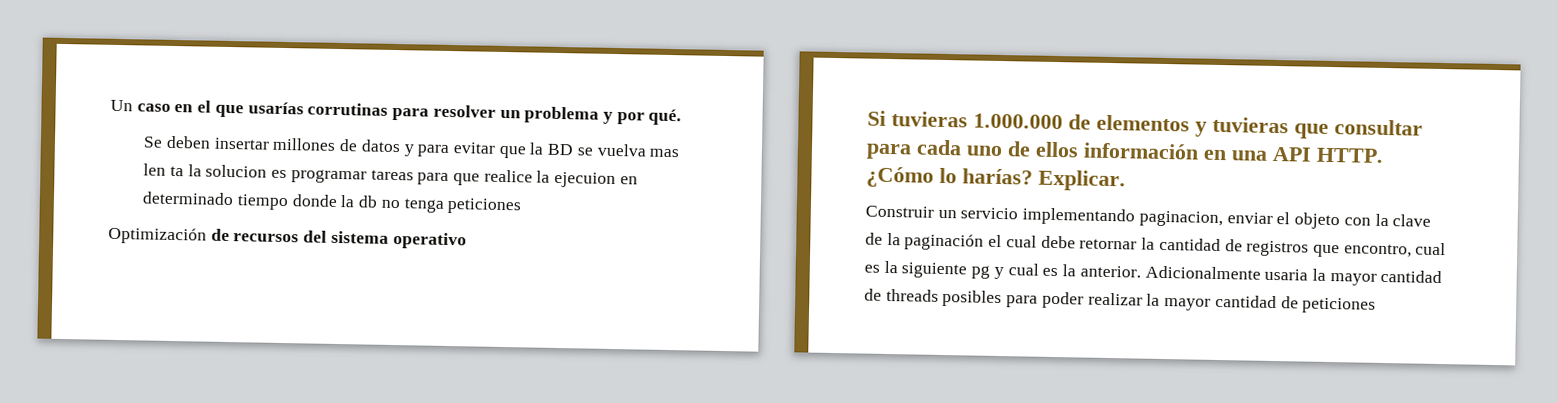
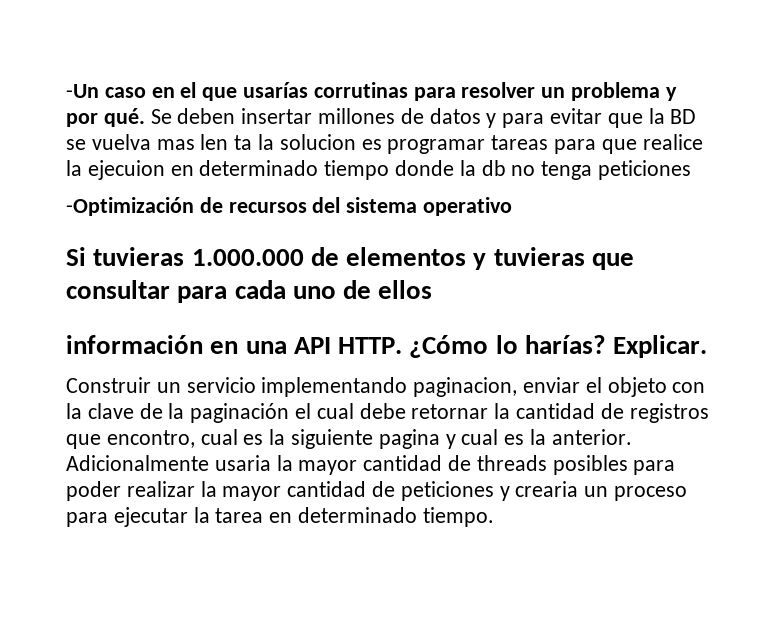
[110,99,133,112] Un -> [66,84,99,98] -Un
(682, 117) // -> (145, 117) none
[108,226,207,245] Optimización -> [66,197,194,216] -Optimización
(1079, 149) none -> (433, 289) //
[971,265,991,279] pg -> [378,429,440,449] pagina
(1377, 305) none -> [499,481,688,501] [66,507,494,527] y crearia un proceso para ejecutar la tarea en determinado tiempo.

